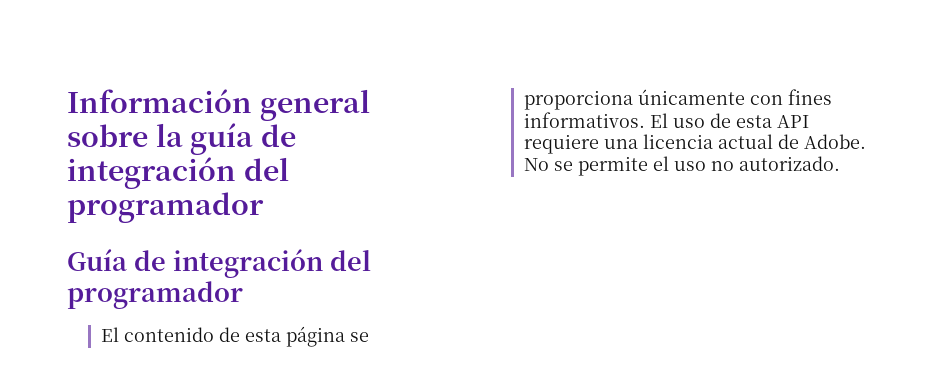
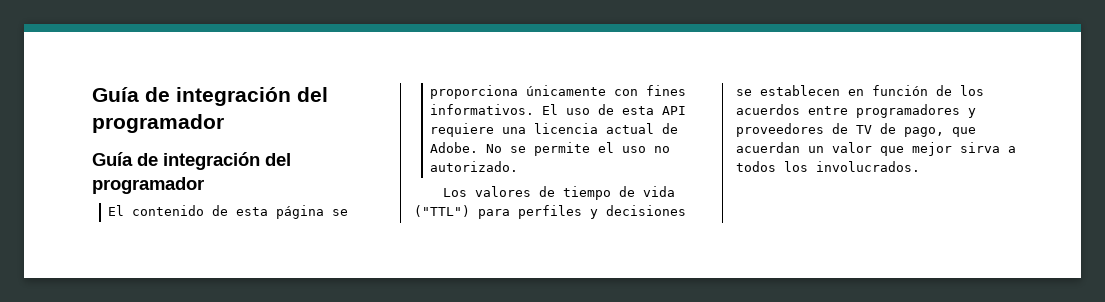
[67,89,370,121] [67,123,254,155] Información general sobre la guía -> [92,87,139,102] Guía
(840, 163) none -> [443,186,676,200] [414,205,686,219] [736,85,984,96] [736,104,976,118] [736,123,976,137] [736,142,1016,156] [736,161,920,172] // Los valores de tiempo de vida ("TTL") para perfiles y decisiones se establecen en función de los acuerdos entre programadores y proveedores de TV de pago, que acuerdan un valor que mejor sirva a todos los involucrados.

